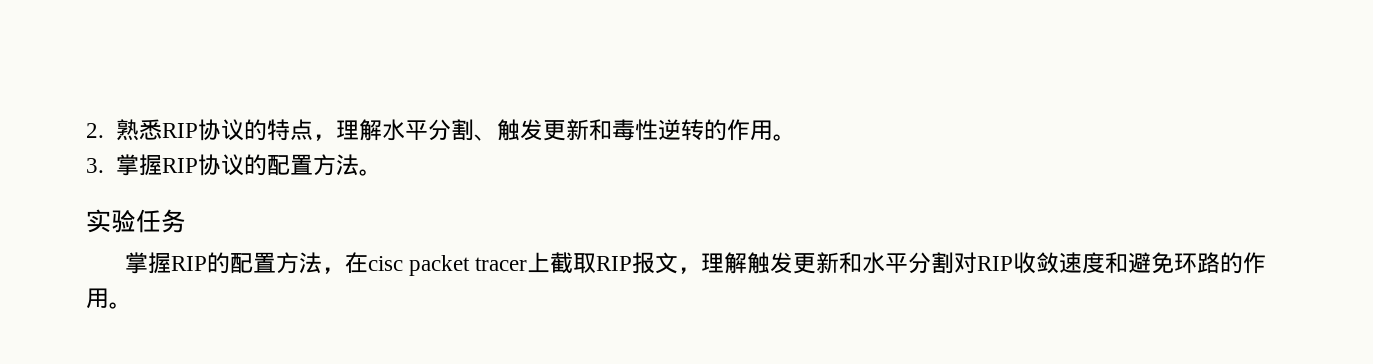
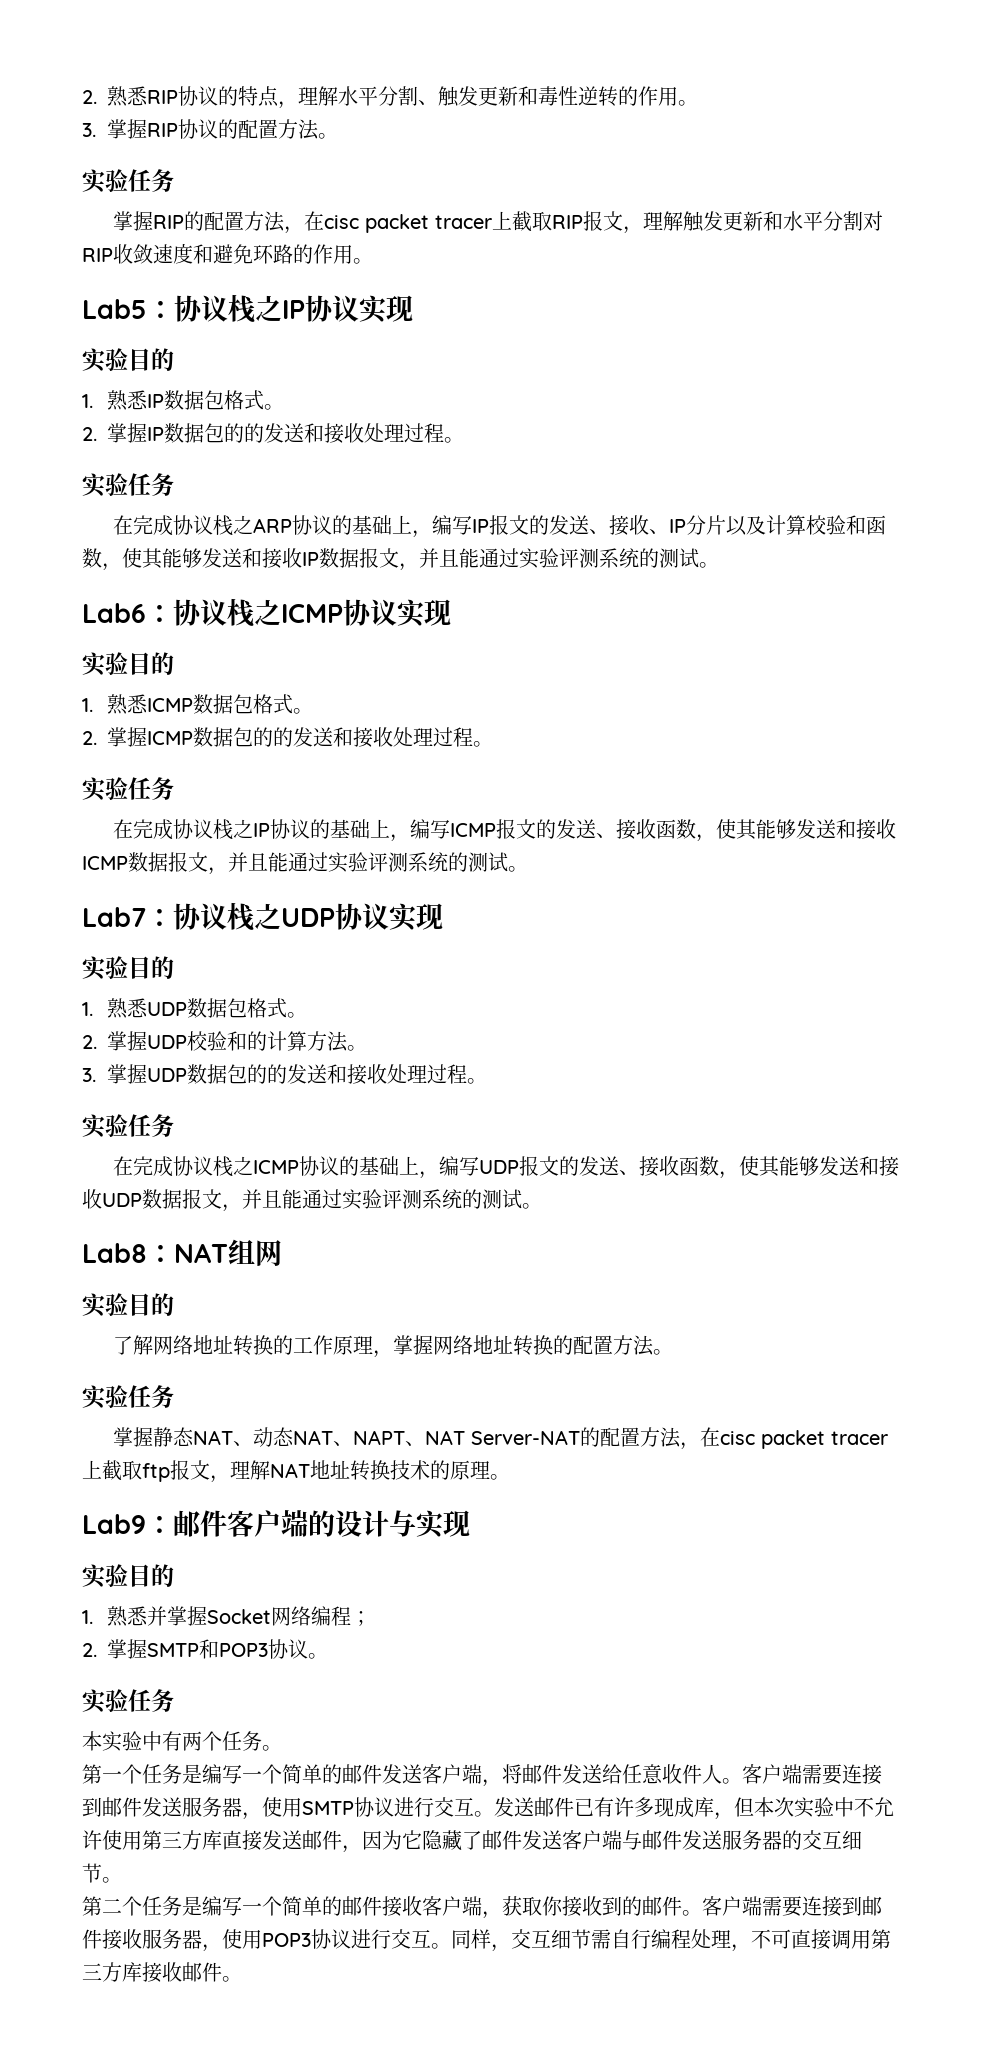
(132, 305) none -> [82,294,413,323] [82,348,174,372] [82,390,285,411] [82,423,465,444] [82,473,174,497] [113,515,887,538] [82,548,719,571] [82,598,451,627] [82,652,174,676] [82,694,314,715] [82,727,494,748] [82,777,174,801] [113,819,897,842] [82,852,528,875] [82,902,443,931] [82,956,174,980] [82,998,308,1019] [82,1031,368,1052] [82,1064,488,1085] [82,1114,174,1138] [113,1156,900,1179] [82,1189,542,1212] [82,1239,282,1266] [82,1293,174,1317] [113,1335,674,1358] [82,1385,174,1409] [113,1427,889,1450] [82,1460,510,1483] [82,1510,470,1538] [82,1564,174,1588] [82,1606,372,1627] [82,1639,329,1659] [82,1689,174,1713] [82,1731,282,1752] [82,1764,882,1787] [82,1797,894,1820] [82,1830,862,1853] [82,1863,122,1883] [82,1896,882,1919] [82,1929,891,1952] [82,1962,242,1983] // Lab5：协议栈之IP协议实现 // 实验目的 // 1.熟悉IP数据包格式。 // 2.掌握IP数据包的的发送和接收处理过程。 // 实验任务 // 在完成协议栈之ARP协议的基础上，编写IP报文的发送、接收、IP分片以及计算校验和函数，使其能够发送和接收IP数据报文，并且能通过实验评测系统的测试。 // Lab6：协议栈之ICMP协议实现 // 实验目的 // 1.熟悉ICMP数据包格式。 // 2.掌握ICMP数据包的的发送和接收处理过程。 // 实验任务 // 在完成协议栈之IP协议的基础上，编写ICMP报文的发送、接收函数，使其能够发送和接收ICMP数据报文，并且能通过实验评测系统的测试。 // Lab7：协议栈之UDP协议实现 // 实验目的 // 1.熟悉UDP数据包格式。 // 2.掌握UDP校验和的计算方法。 // 3.掌握UDP数据包的的发送和接收处理过程。 // 实验任务 // 在完成协议栈之ICMP协议的基础上，编写UDP报文的发送、接收函数，使其能够发送和接收UDP数据报文，并且能通过实验评测系统的测试。 // Lab8：NAT组网 // 实验目的 // 了解网络地址转换的工作原理，掌握网络地址转换的配置方法。 // 实验任务 // 掌握静态NAT、动态NAT、NAPT、NAT Server-NAT的配置方法，在cisc packet tracer上截取ftp报文，理解NAT地址转换技术的原理。 // Lab9：邮件客户端的设计与实现 // 实验目的 // 1.熟悉并掌握Socket网络编程； // 2.掌握SMTP和POP3协议。 // 实验任务 // 本实验中有两个任务。 // 第一个任务是编写一个简单的邮件发送客户端，将邮件发送给任意收件人。客户端需要连接到邮件发送服务器，使用SMTP协议进行交互。发送邮件已有许多现成库，但本次实验中不允许使用第三方库直接发送邮件，因为它隐藏了邮件发送客户端与邮件发送服务器的交互细节。 // 第二个任务是编写一个简单的邮件接收客户端，获取你接收到的邮件。客户端需要连接到邮件接收服务器，使用POP3协议进行交互。同样，交互细节需自行编程处理，不可直接调用第三方库接收邮件。

